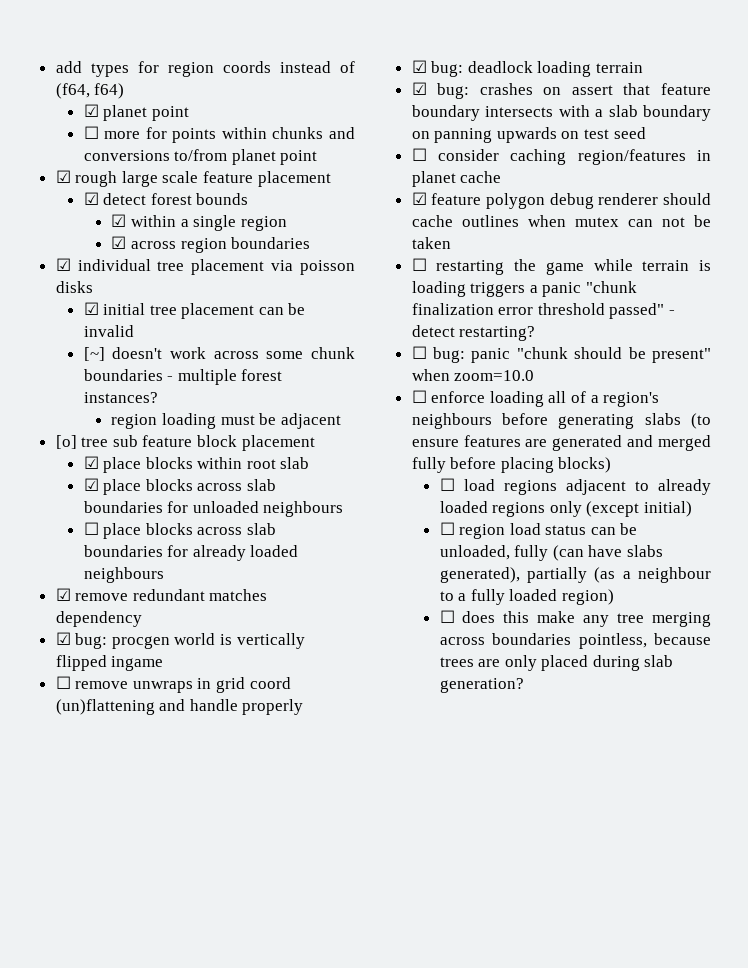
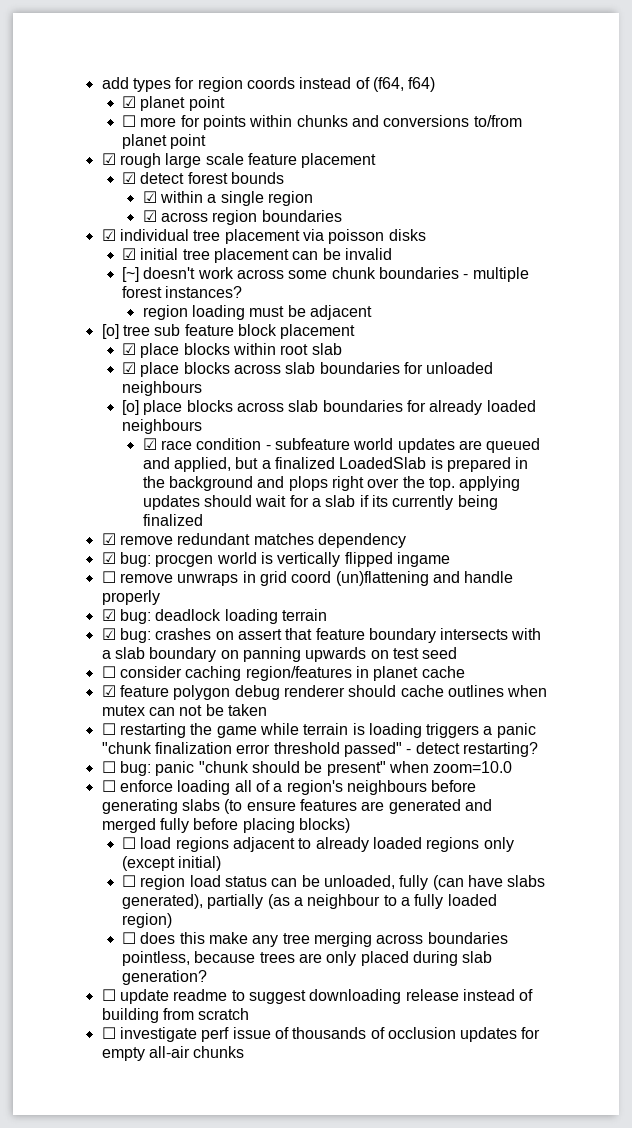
[83,522,99,535] ☐ -> [122,400,140,415] [o]
(164, 575) none -> [142,438,541,453] [142,457,529,472] [142,476,521,491] [142,495,498,510] [142,514,203,526] // ☑ race condition - subfeature world updates are queued and applied, but a finalized LoadedSlab is prepared in the background and plops right over the top. applying updates should wait for a slab if its currently being finalized
(524, 685) none -> [101,989,534,1004] [101,1008,250,1023] [101,1027,541,1042] [101,1046,245,1061] // ☐ update readme to suggest downloading release instead of building from scratch // ☐ investigate perf issue of thousands of occlusion updates for empty all-air chunks

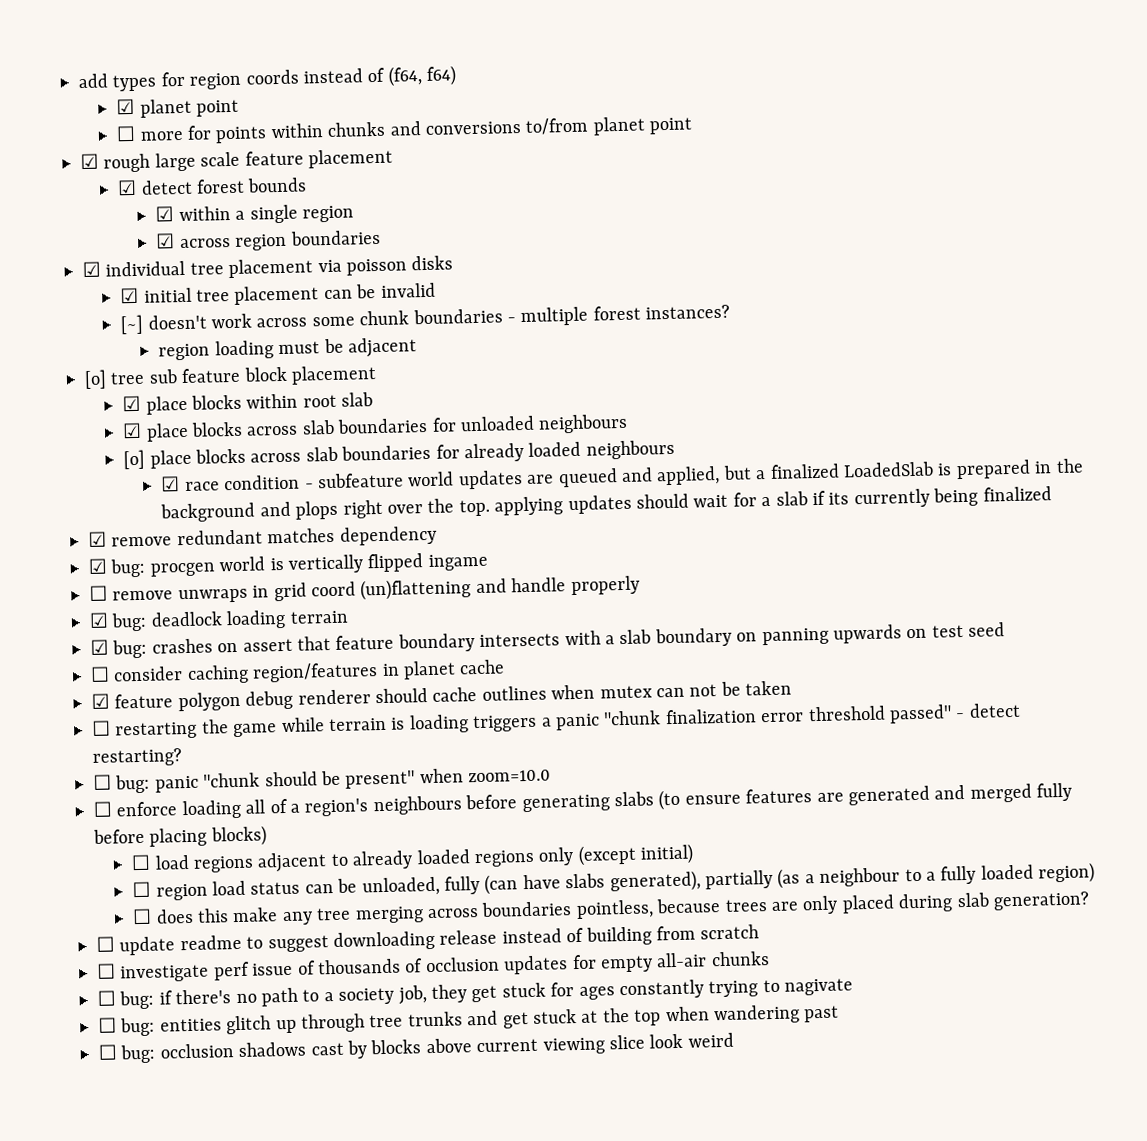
(245, 1052) none -> [97,978,854,1010] [98,1004,840,1037] [98,1032,734,1064] // ☐ bug: if there's no path to a society job, they get stuck for ages constantly trying to nagivate // ☐ bug: entities glitch up through tree trunks and get stuck at the top when wandering past // ☐ bug: occlusion shadows cast by blocks above current viewing slice look weird

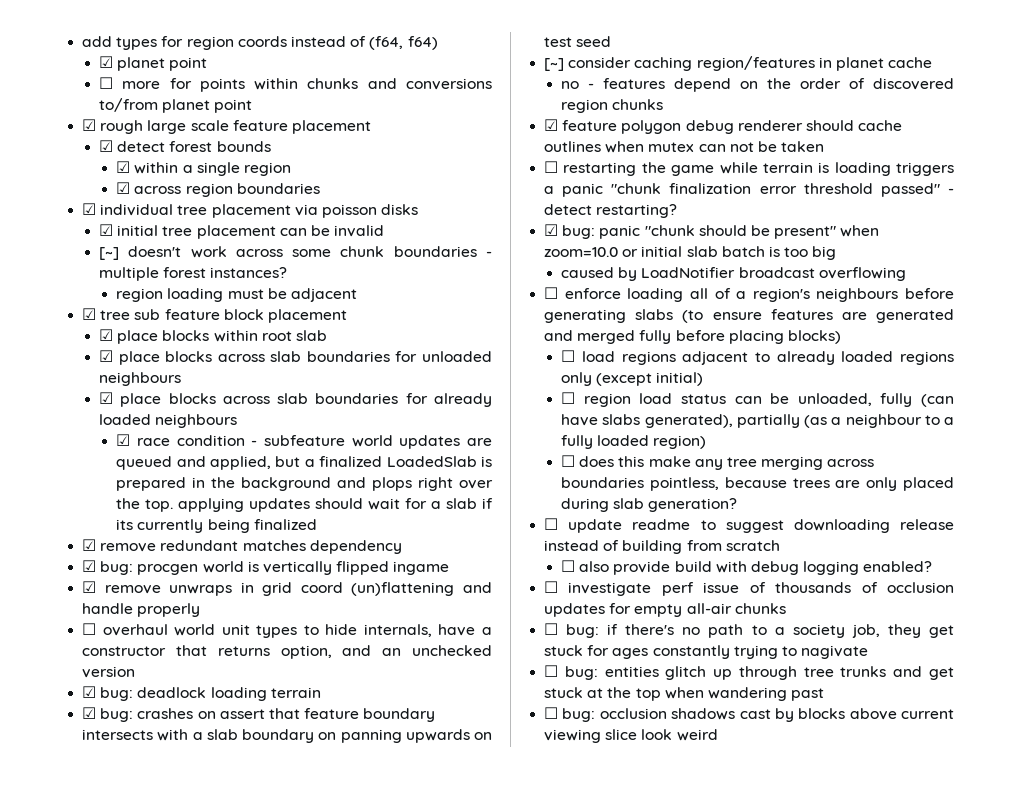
[84,369,107,390] [o] -> [82,308,97,320] ☑
[123,449,146,470] [o] -> [99,392,114,404] ☑
[89,585,108,601] ☐ -> [82,581,97,593] ☑
(640, 585) none -> [82,623,493,638] [82,645,492,659] [82,666,136,678] // ☐ overhaul world unit types to hide internals, have a constructor that returns option, and an unchecked version
[90,666,110,682] ☐ -> [544,58,565,71] [~]
(506, 667) none -> [561,78,954,92] [561,99,664,113] // no - features depend on the order of discovered region chunks
[93,774,112,790] ☐ -> [544,224,559,236] ☑
(552, 776) none -> [622,246,837,260] [561,267,906,281] or initial slab batch is too big // caused by LoadNotifier broadcast overflowing
(760, 932) none -> [561,560,933,575] // ☐ also provide build with debug logging enabled?

